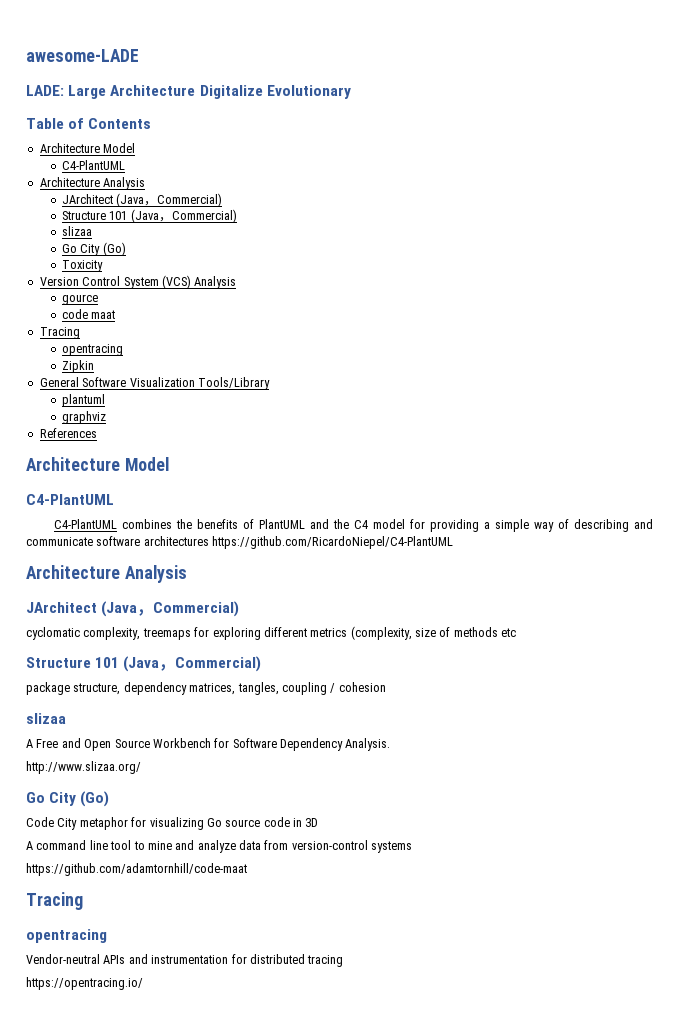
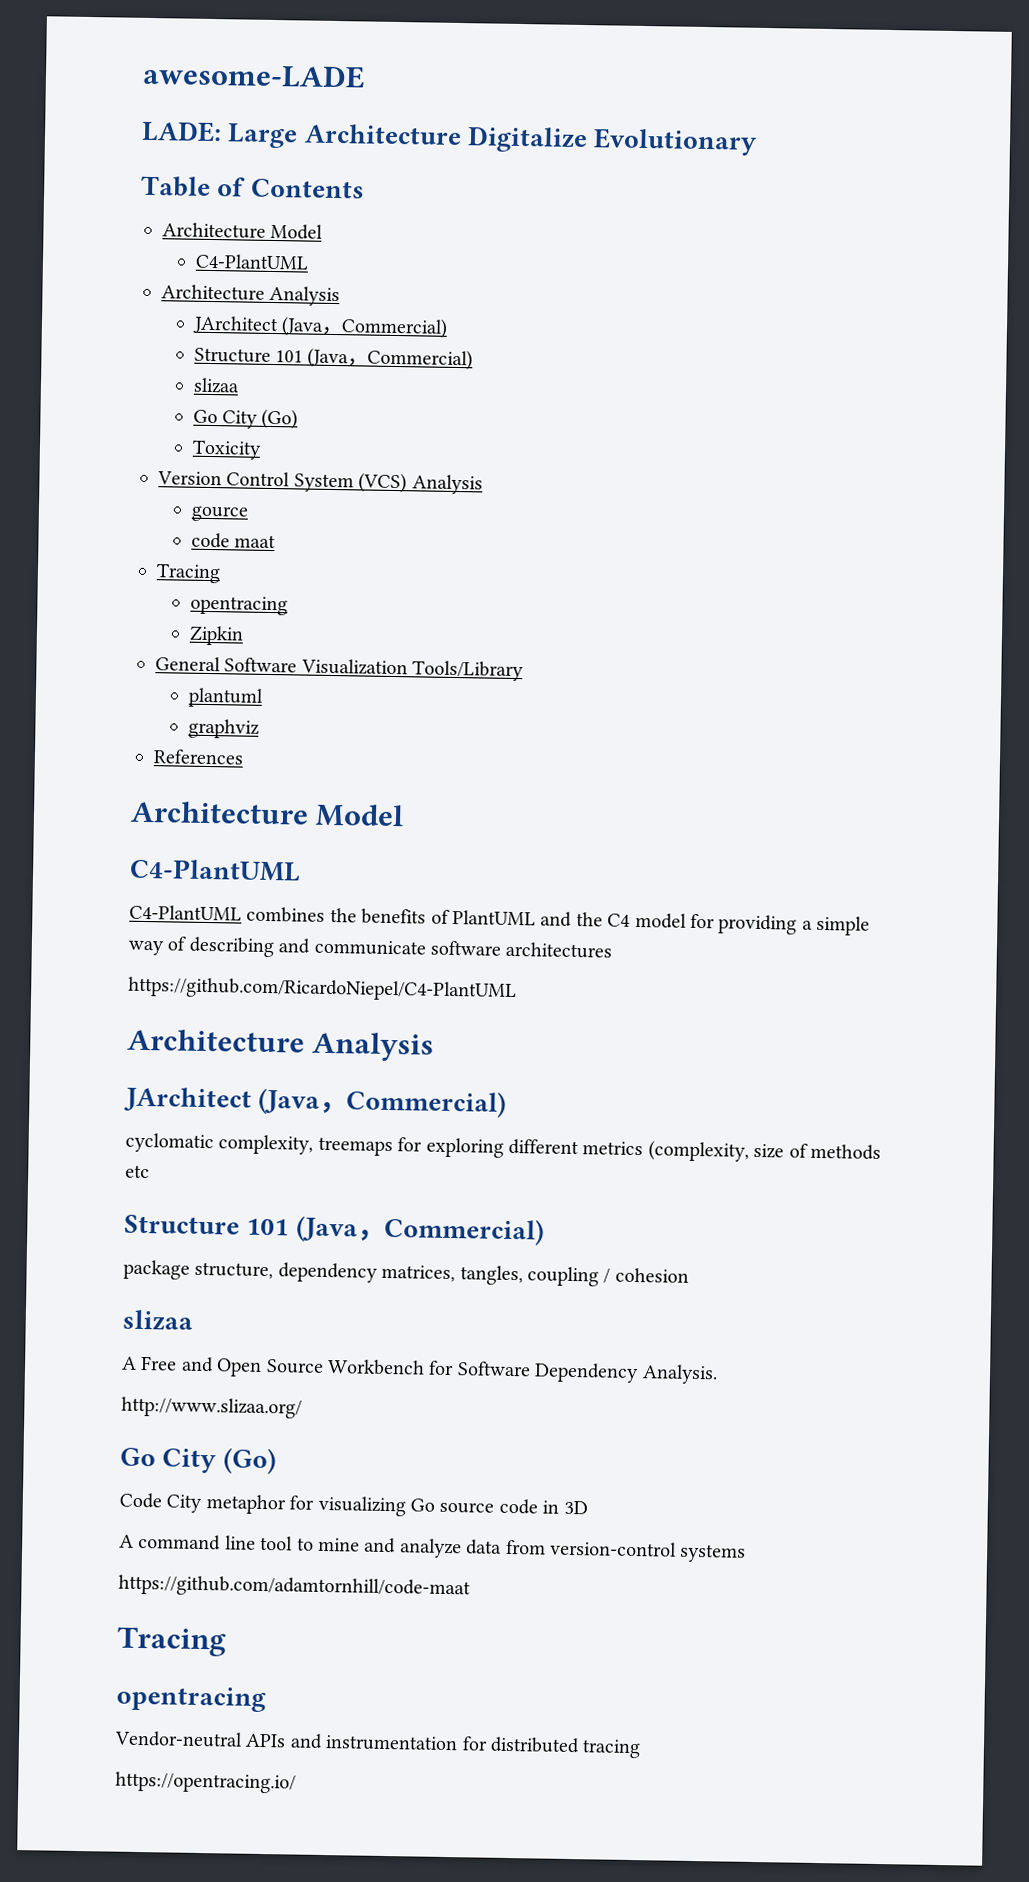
(209, 541) none -> (613, 950) //

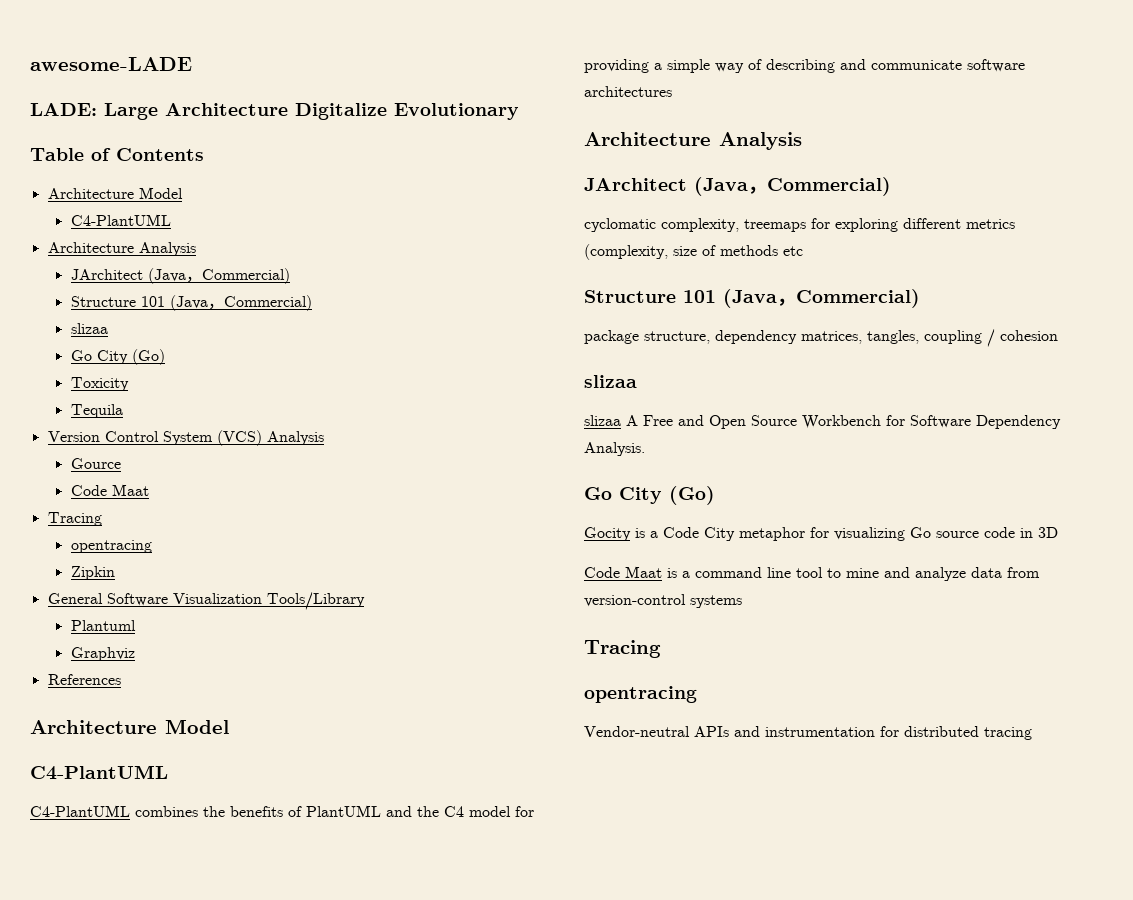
(262, 449) none -> [70,404,123,418] // Tequila
[190,505,249,522] [190,532,276,549] gource // code maat -> [70,458,121,469] [70,484,149,496] Gource // Code Maat
[187,687,264,708] [187,718,260,739] plantuml // graphviz -> [70,620,136,631] [70,647,135,661] Plantuml // Graphviz
[128,976,517,1003] // https://github.com/RicardoNiepel/C4-PlantUML -> (672, 91) none
(193, 1320) none -> [584,415,621,426] slizaa
[121,1396,302,1419] [120,1447,277,1475] // http://www.slizaa.org/ // Go City (Go) // -> [584,486,715,505] [584,527,658,541] // Go City (Go) // Gocity is a
[119,1534,134,1548] A -> [584,566,690,578] Code Maat is a
[118,1574,471,1600] // https://github.com/adamtornhill/code-maat -> (742, 601) none
[115,1771,296,1794] // https://opentracing.io/ -> (1032, 733) none

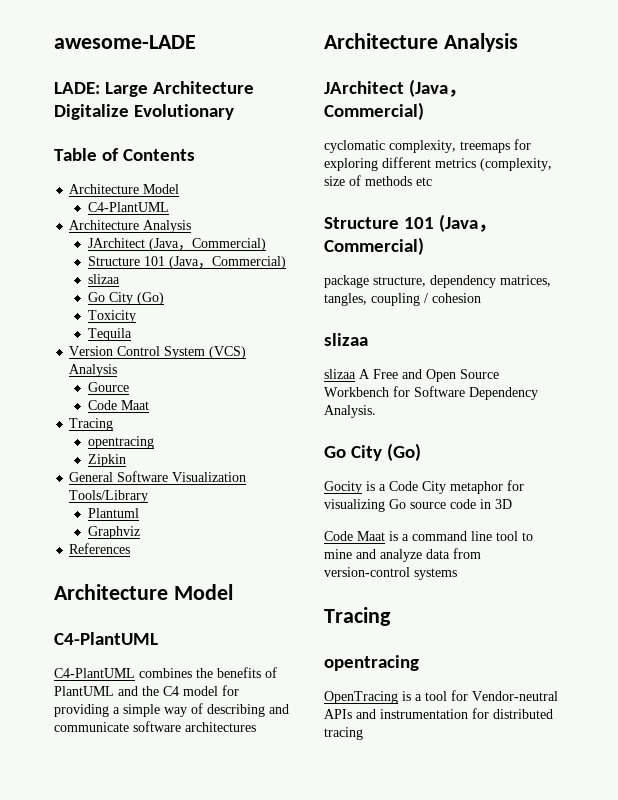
(697, 694) none -> [324,690,468,704] OpenTracing is a tool for

